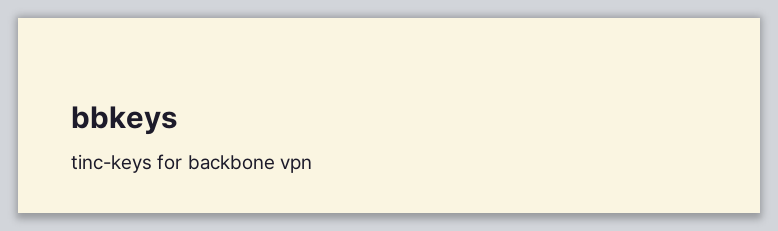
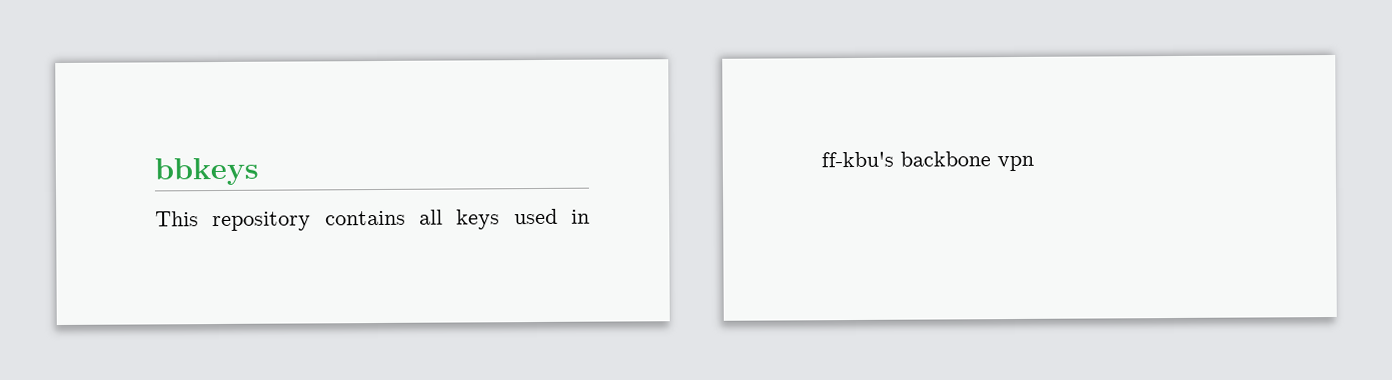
[71,154,183,173] tinc-keys for -> [155,208,590,232] [821,151,894,168] This repository contains all keys used in ff-kbu's

